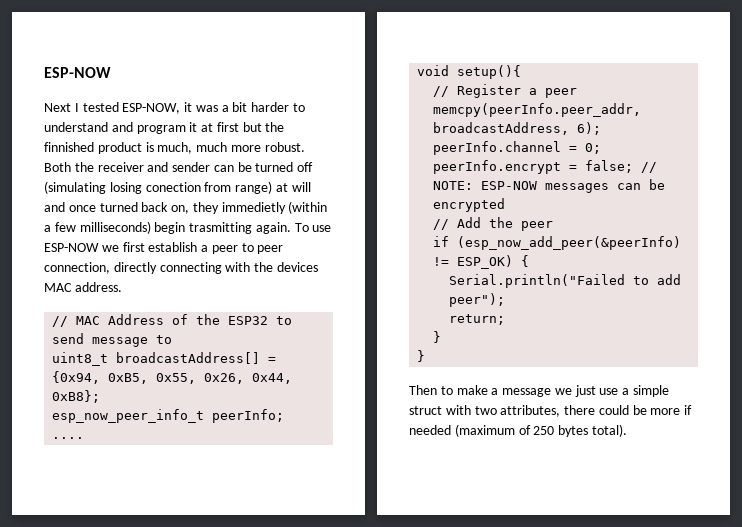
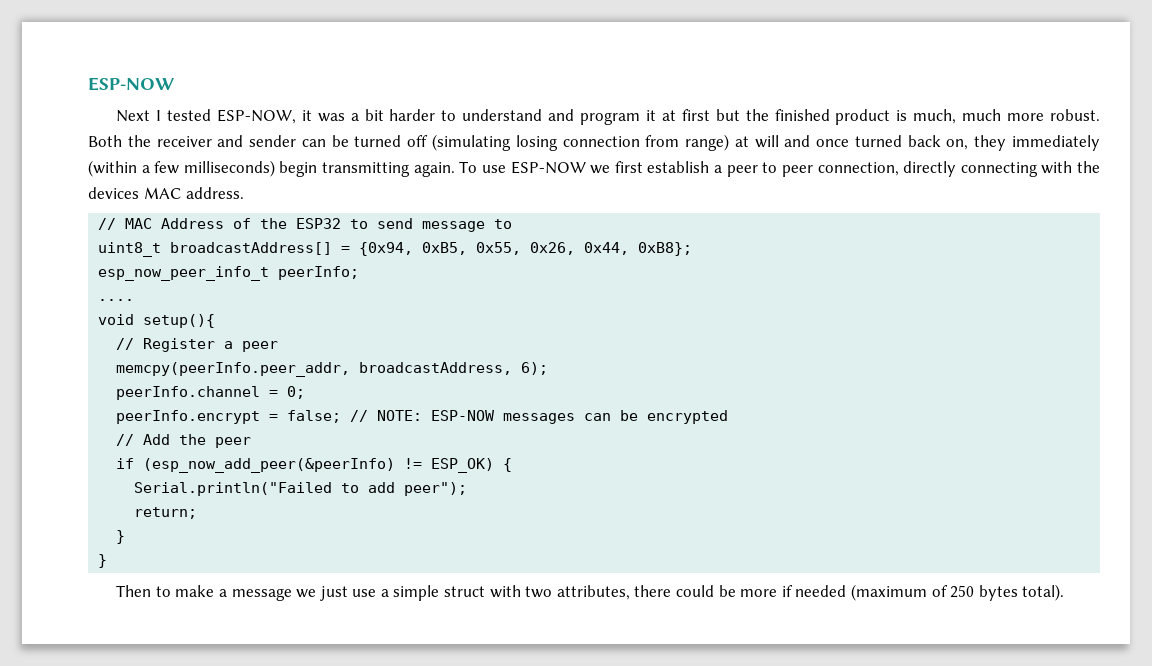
[44,142,94,152] finnished -> [774,109,830,121] finished
[145,182,201,192] conection -> [562,136,640,147] connection
[221,202,286,214] immedietly -> [1011,135,1100,151] immediately
[189,222,253,234] trasmitting -> [322,162,411,177] transmitting

